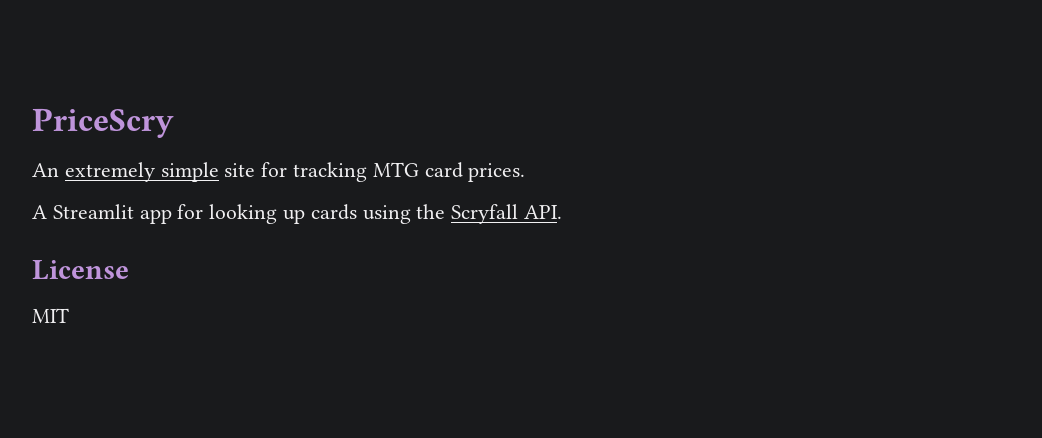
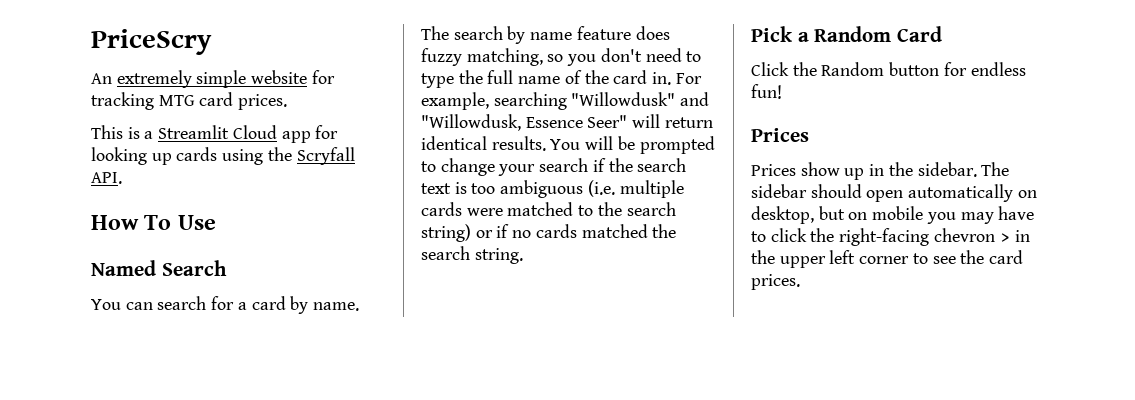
[224,163,256,177] site -> [251,70,308,84] website
[32,204,134,219] A Streamlit -> [91,125,277,139] This is a Streamlit Cloud
[32,260,129,280] [32,308,69,323] License // MIT -> [91,215,216,230] [91,260,227,276] [91,296,360,314] [421,26,670,44] [421,48,702,66] [421,70,702,88] [421,92,710,110] [421,114,713,131] [421,136,715,154] [421,158,687,176] [421,180,684,198] [421,202,676,216] [421,224,677,242] [421,246,523,264] [751,26,942,42] [751,62,1026,76] [751,84,782,99] [751,128,809,142] [751,162,1010,180] [751,184,1037,202] [751,206,1035,224] [751,228,1031,246] [751,250,1024,268] [751,274,800,290] How To Use // Named Search // You can search for a card by name. The search by name feature does fuzzy matching, so you don't need to type the full name of the card in. For example, searching "Willowdusk" and "Willowdusk, Essence Seer" will return identical results. You will be prompted to change your search if the search text is too ambiguous (i.e. multiple cards were matched to the search string) or if no cards matched the search string. // Pick a Random Card // Click the Random button for endless fun! // Prices // Prices show up in the sidebar. The sidebar should open automatically on desktop, but on mobile you may have to click the right-facing chevron > in the upper left corner to see the card prices.

